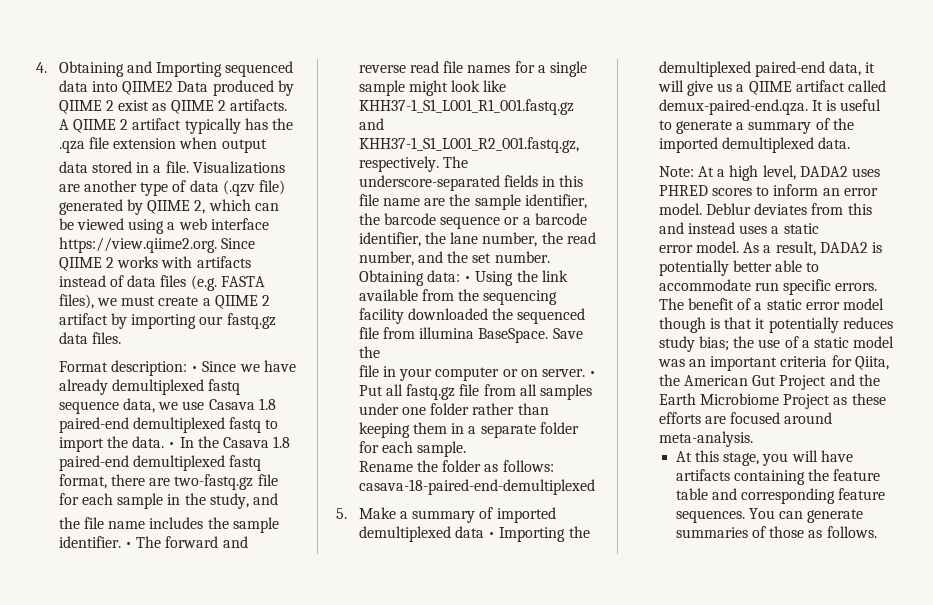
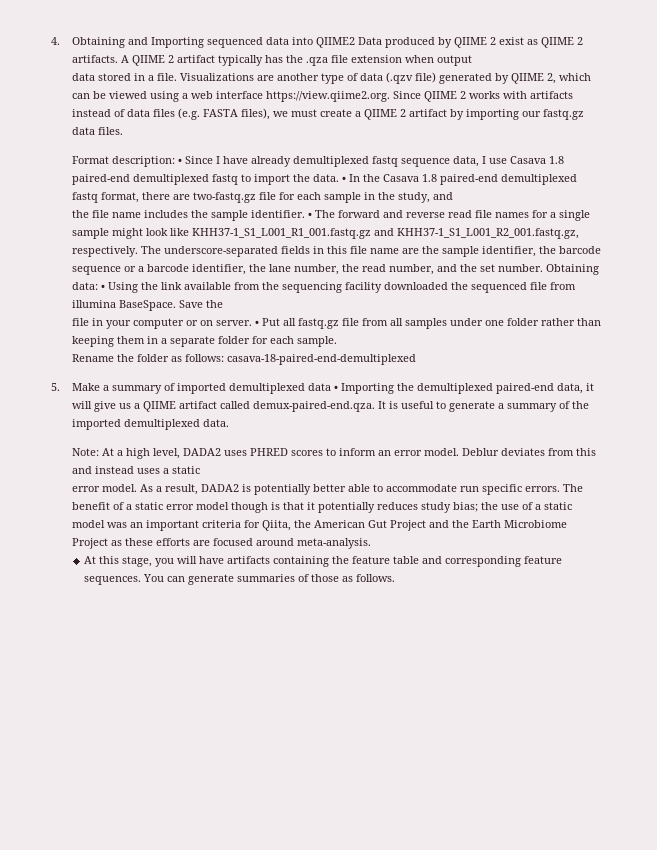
[239,364,260,372] we -> [216,156,221,164] I
[158,402,179,410] we -> [482,156,487,164] I

